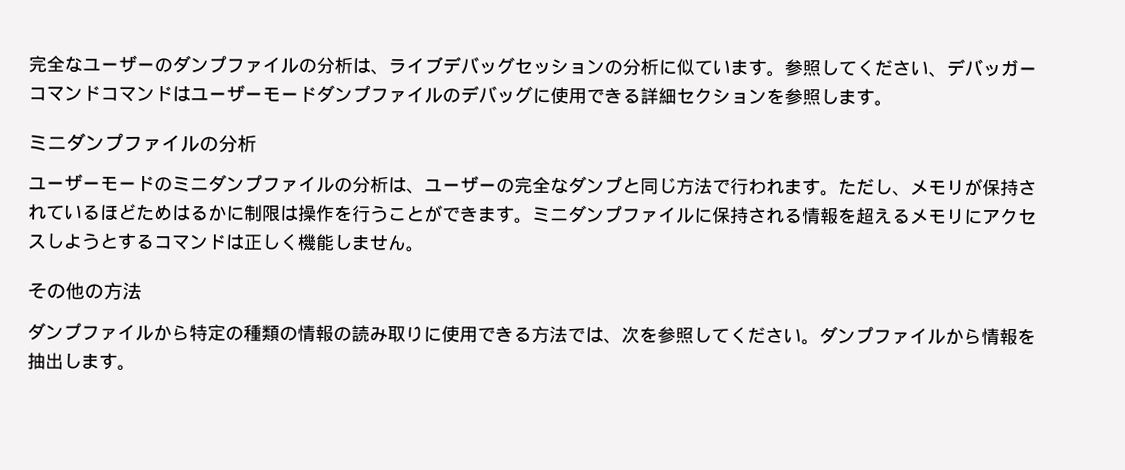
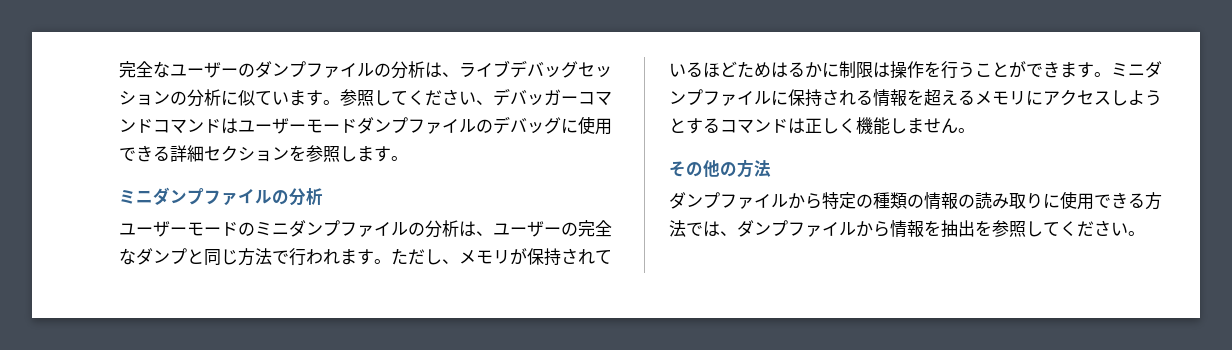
[621,326,820,346] 次を参照してください。 -> (737, 233) none
[63,352,118,370] します -> [975,220,1128,237] を参照してください

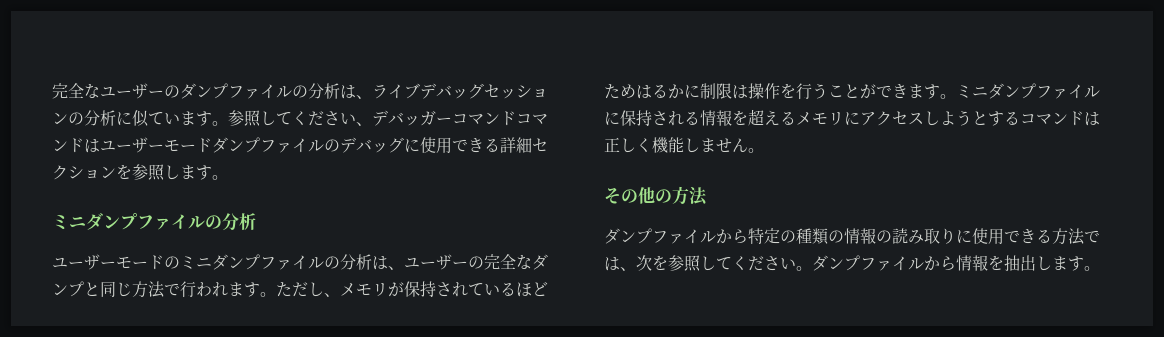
(737, 233) none -> [636,255,812,272] 次を参照してください。
[975,220,1128,237] を参照してください -> [1036,256,1084,271] します

